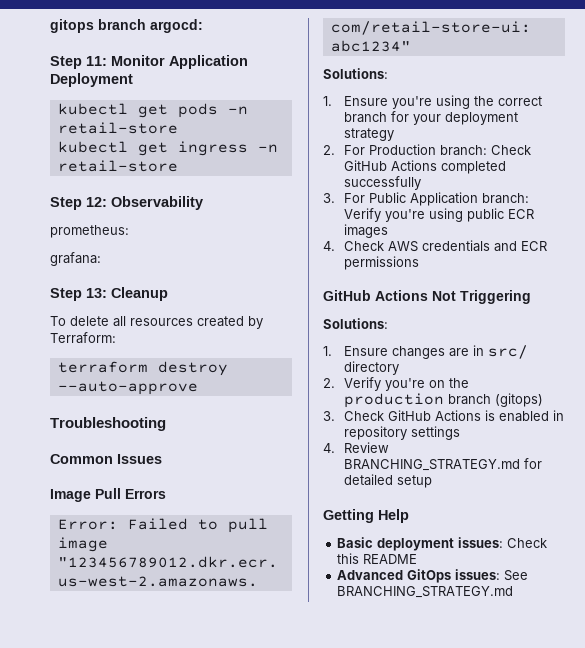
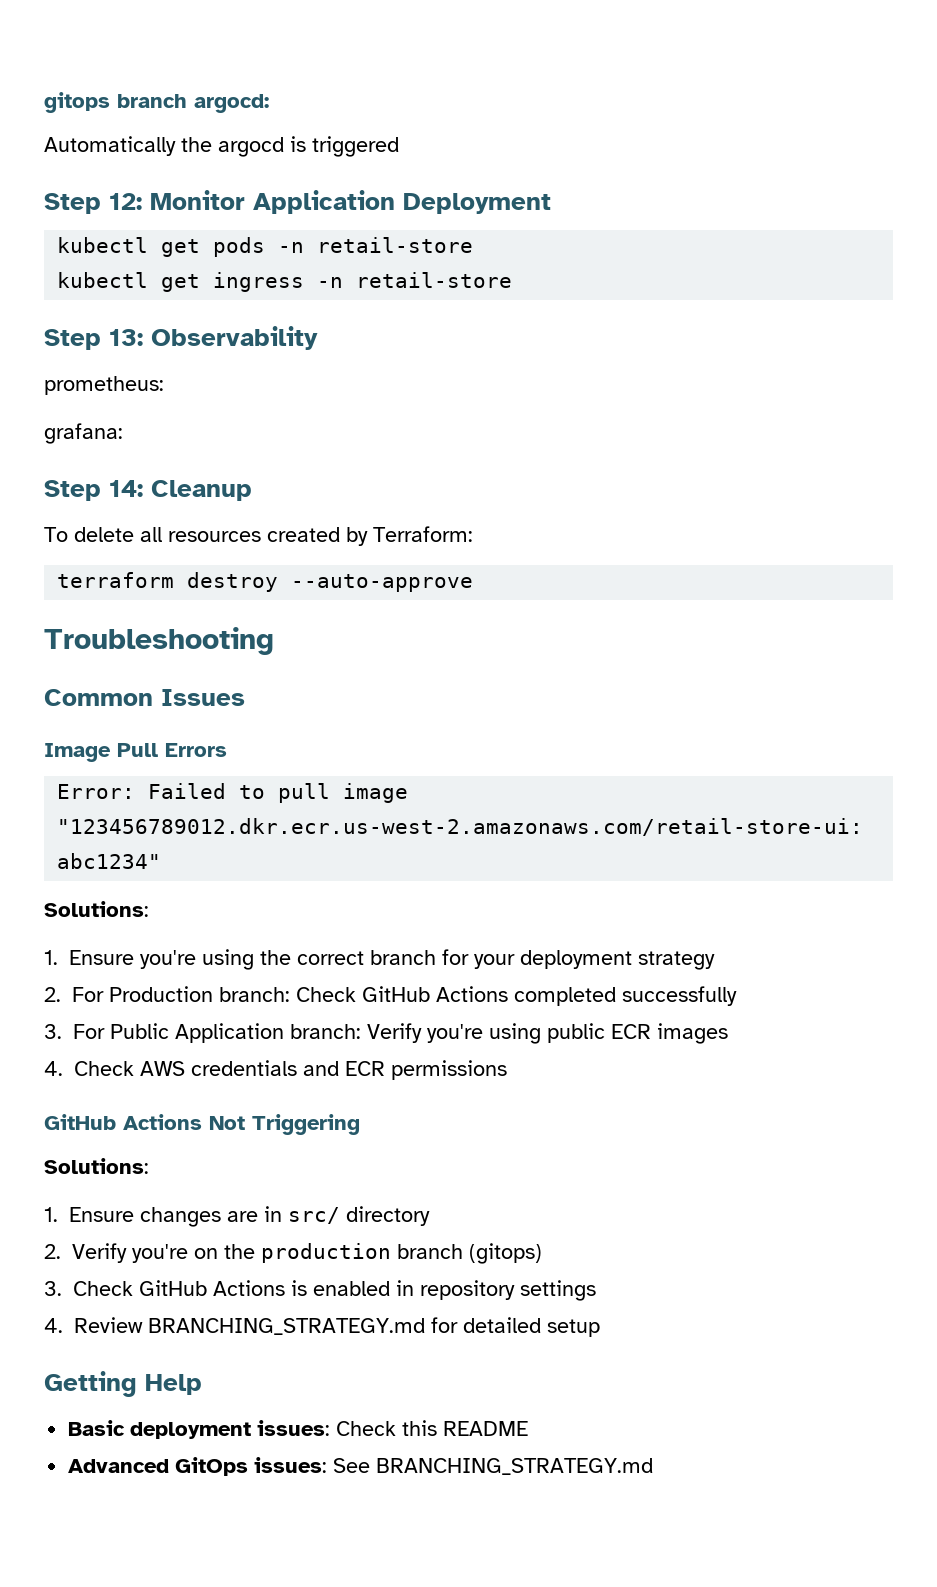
[50,56,107,69] // Step 11: -> [44,136,399,157] [44,193,142,214] // Automatically the argocd is triggered // Step 12:
[86,197,107,207] 12: -> [109,329,143,346] 13:
[86,288,107,298] 13: -> [109,480,143,497] 14:

